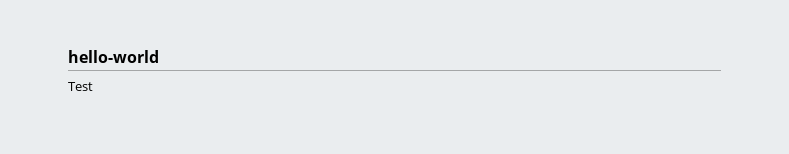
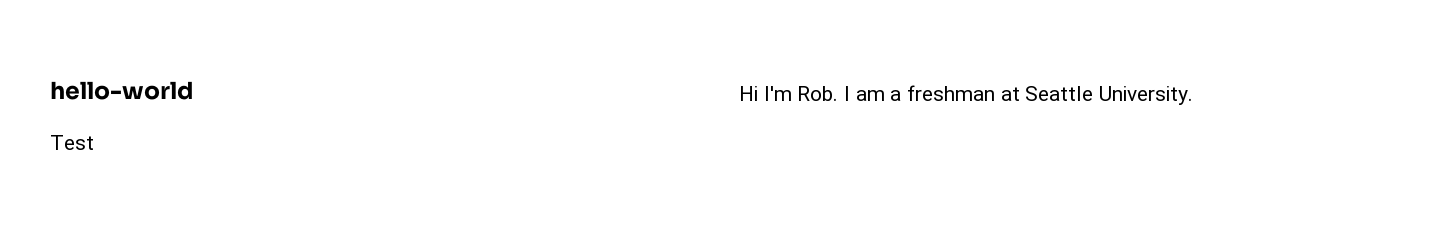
(93, 86) none -> [739,85,1194,105] // Hi I'm Rob. I am a freshman at Seattle University.

